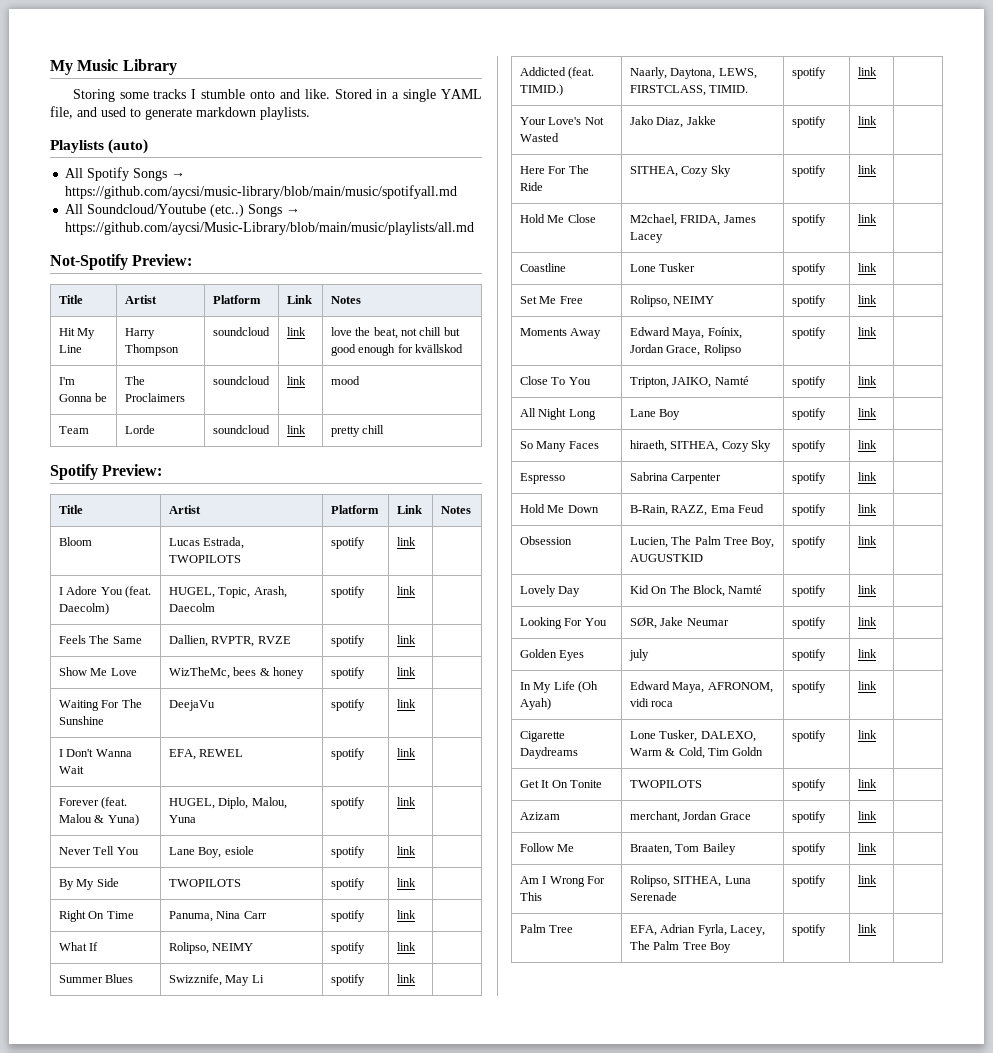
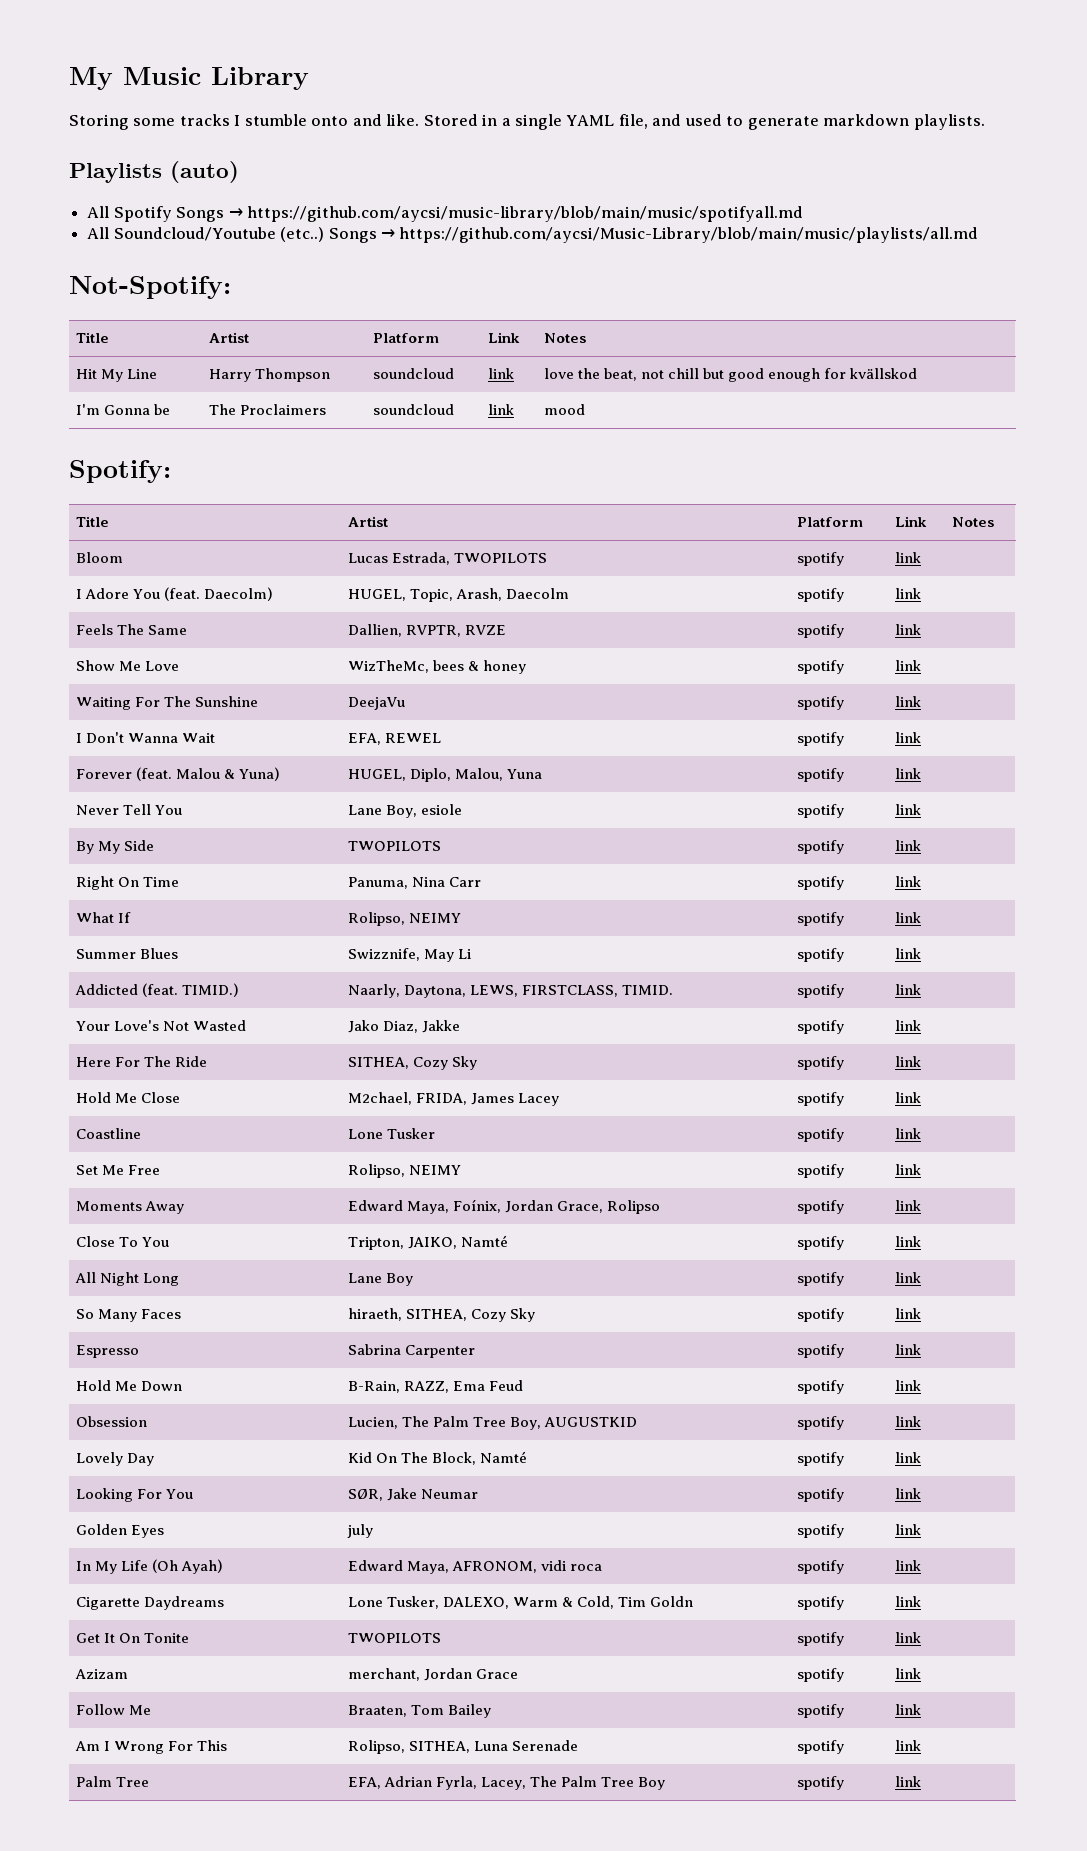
[50,254,193,270] Not-Spotify Preview: -> [69,276,231,299] Not-Spotify:
[58,426,89,434] [124,425,155,434] [212,425,270,434] [286,425,306,434] [330,425,385,437] [50,464,163,480] // Team | Lorde | soundcloud | link | pretty chill // Spotify Preview: -> [69,460,171,483] // Spotify:

